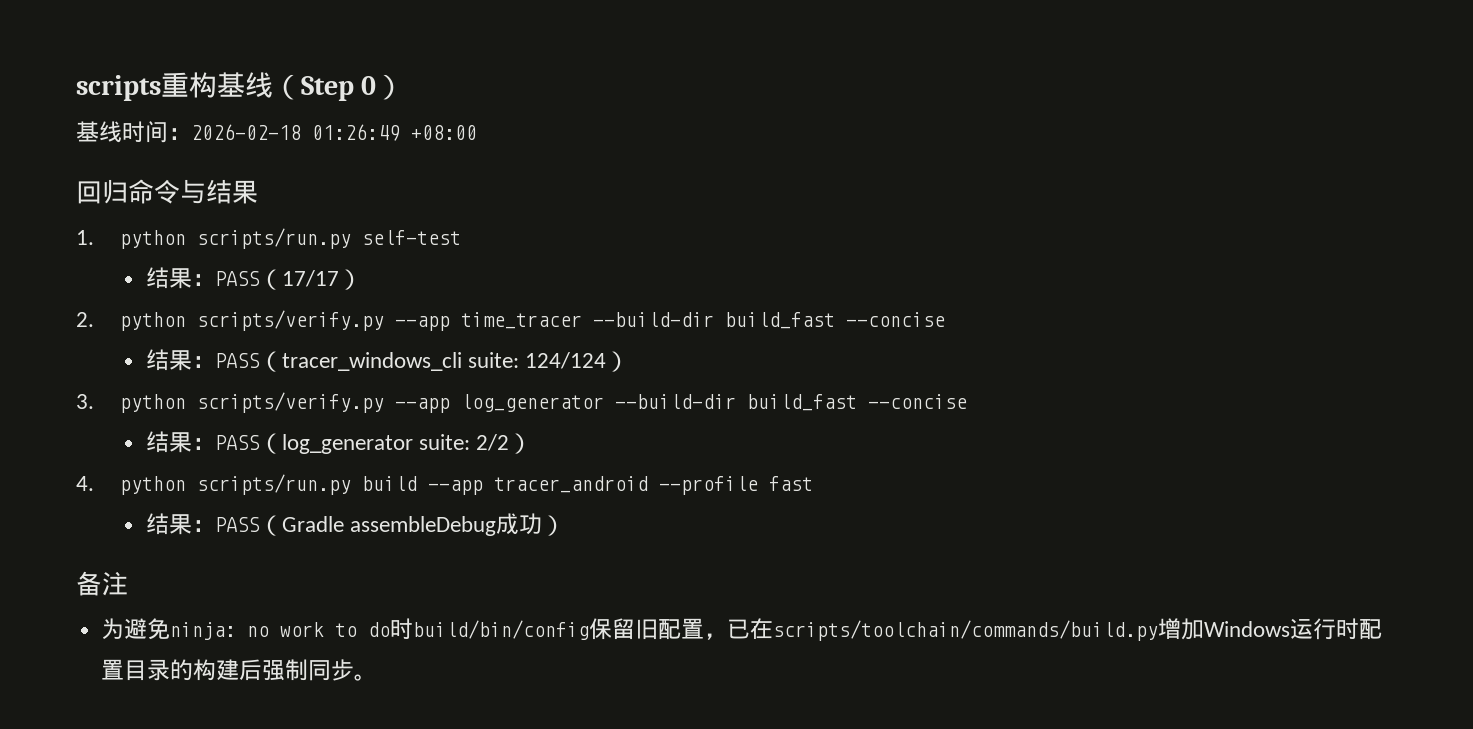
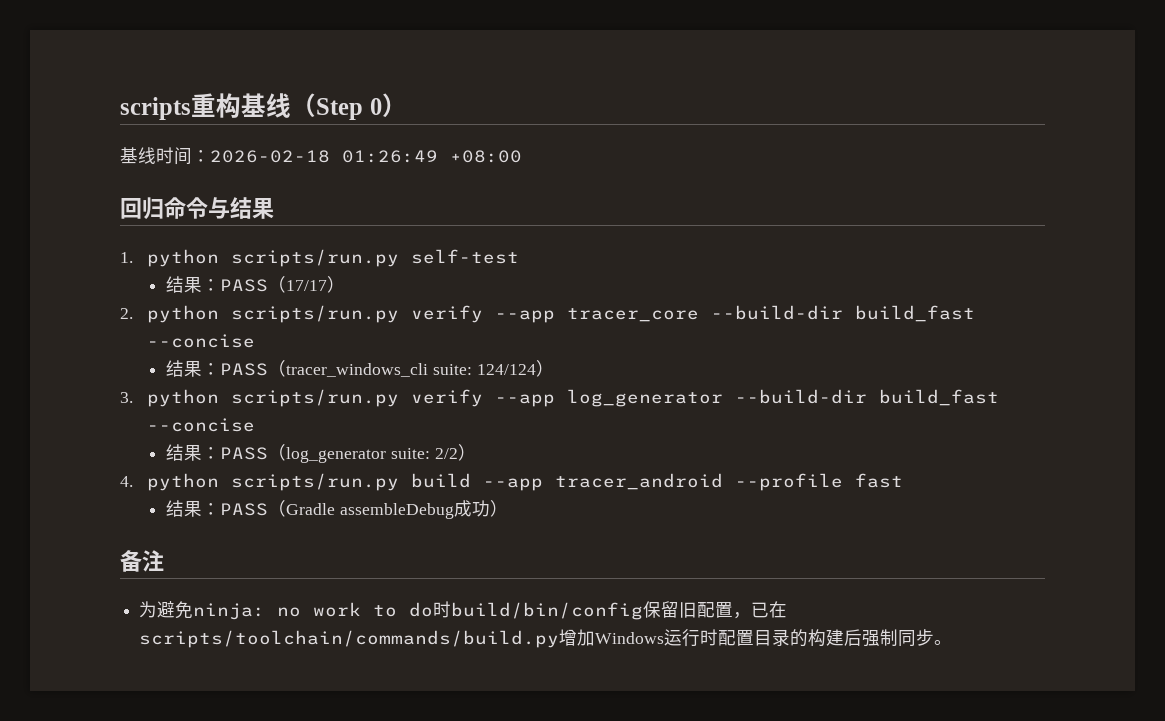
[197,310,583,331] scripts/verify.py --app time_tracer -> [230,305,699,323] scripts/run.py verify --app tracer_core
[197,392,385,413] scripts/verify.py -> [230,389,483,407] scripts/run.py verify

